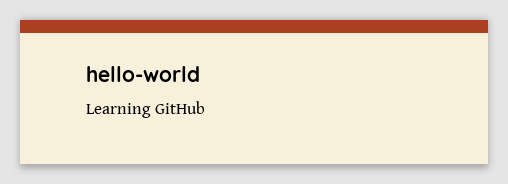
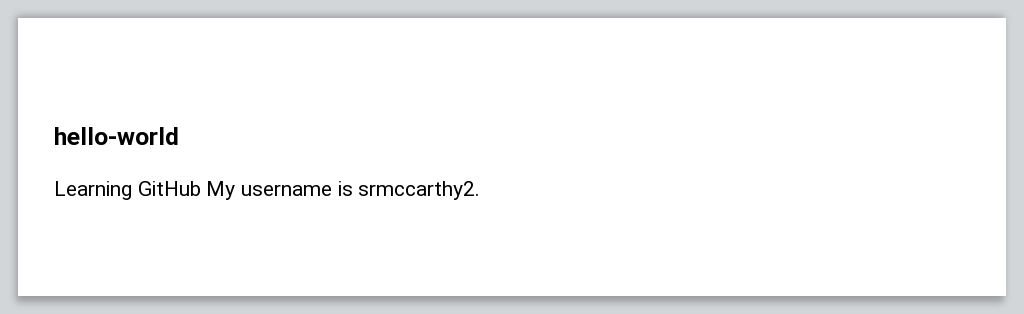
(205, 107) none -> [206,181,481,200] My username is srmccarthy2.

